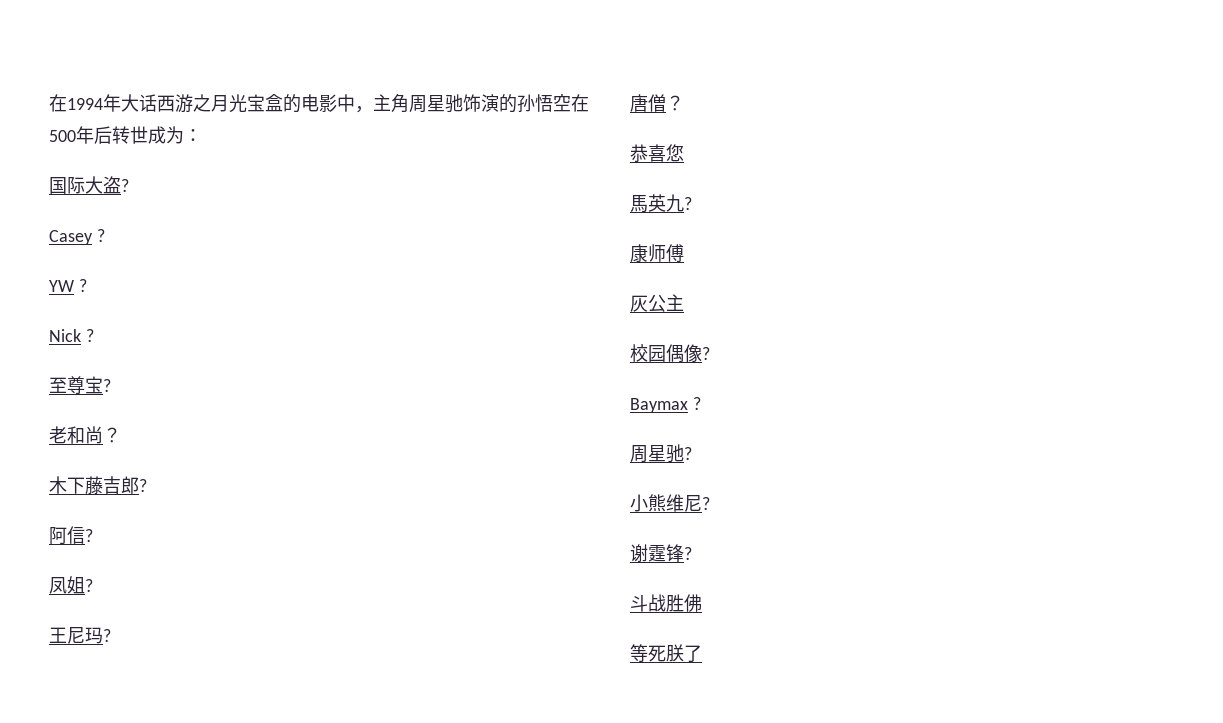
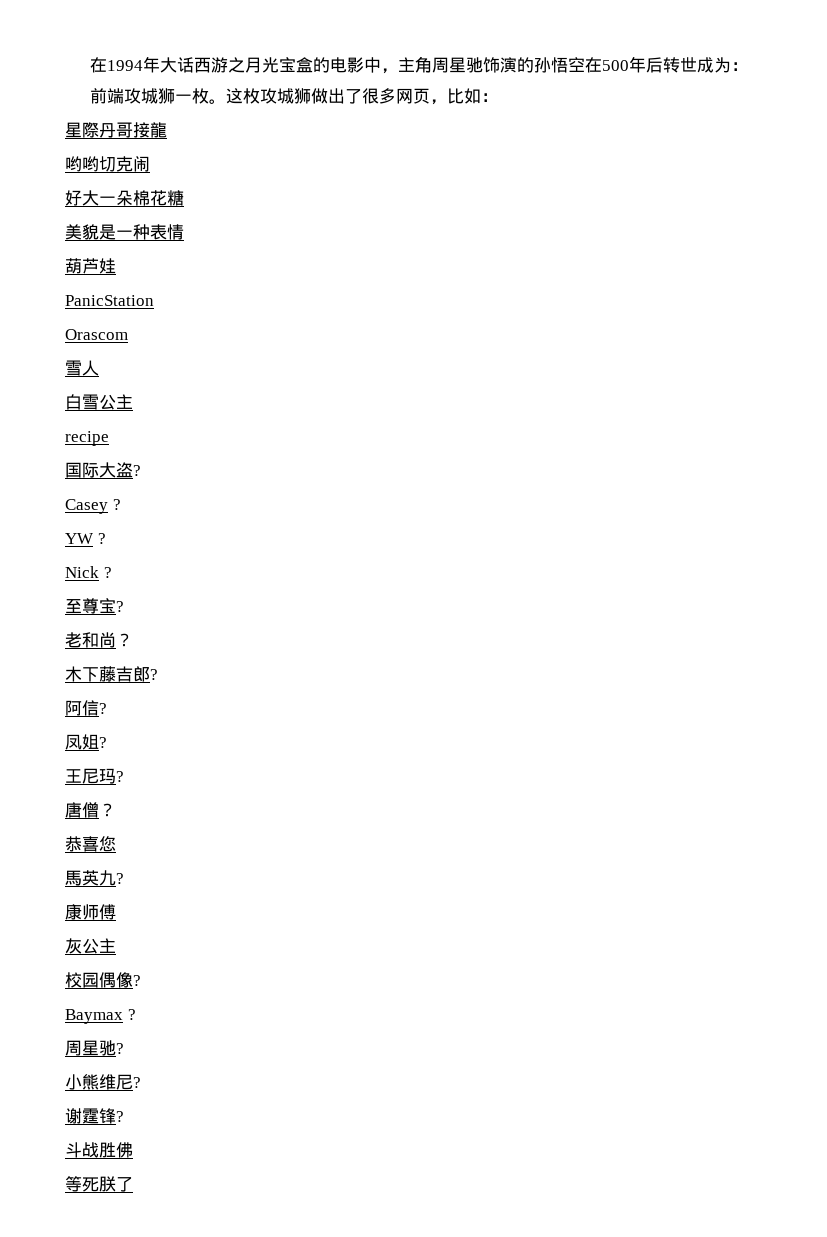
(202, 135) none -> [90,88,499,105] [65,122,167,138] [65,156,150,172] [65,190,184,206] [65,224,184,240] [65,258,116,274] [65,295,154,306] [65,329,128,340] [65,360,99,376] [65,394,133,410] [65,431,109,446] // 前端攻城狮一枚。这枚攻城狮做出了很多网页，比如： // 星際丹哥接龍 // 哟哟切克闹 // 好大一朵棉花糖 // 美貌是一种表情 // 葫芦娃 // PanicStation // Orascom // 雪人 // 白雪公主 // recipe

